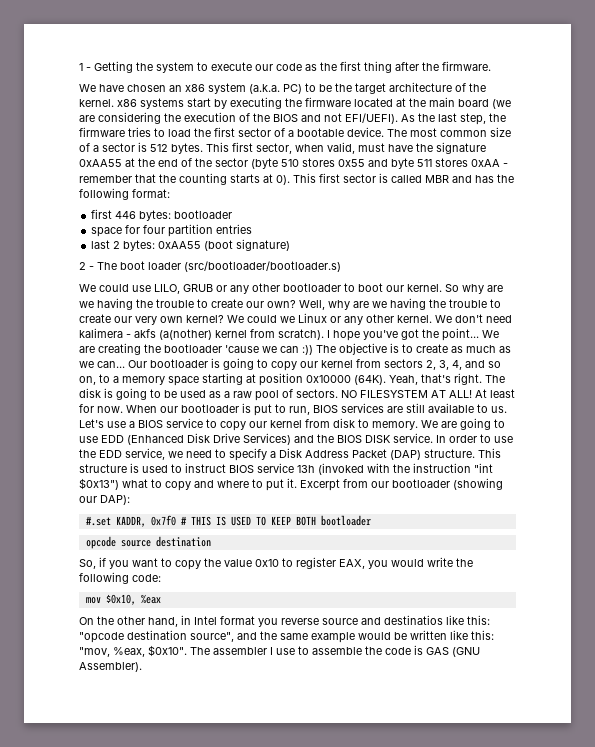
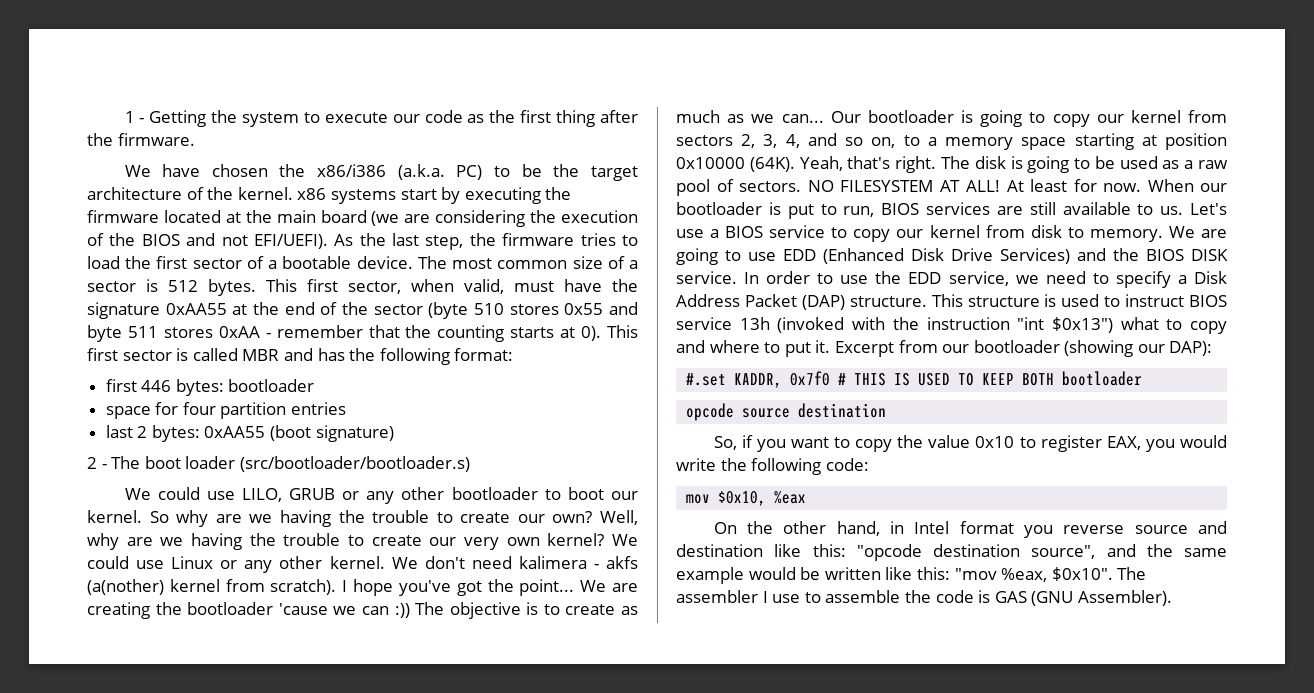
[169,83,246,94] an x86 system -> [279,164,387,177] the x86/i386
[280,316,295,323] we -> [136,560,165,569] use
[384,615,443,625] destinatios -> [676,544,763,557] destination
[79,647,110,657] "mov, -> [954,568,997,580] "mov

